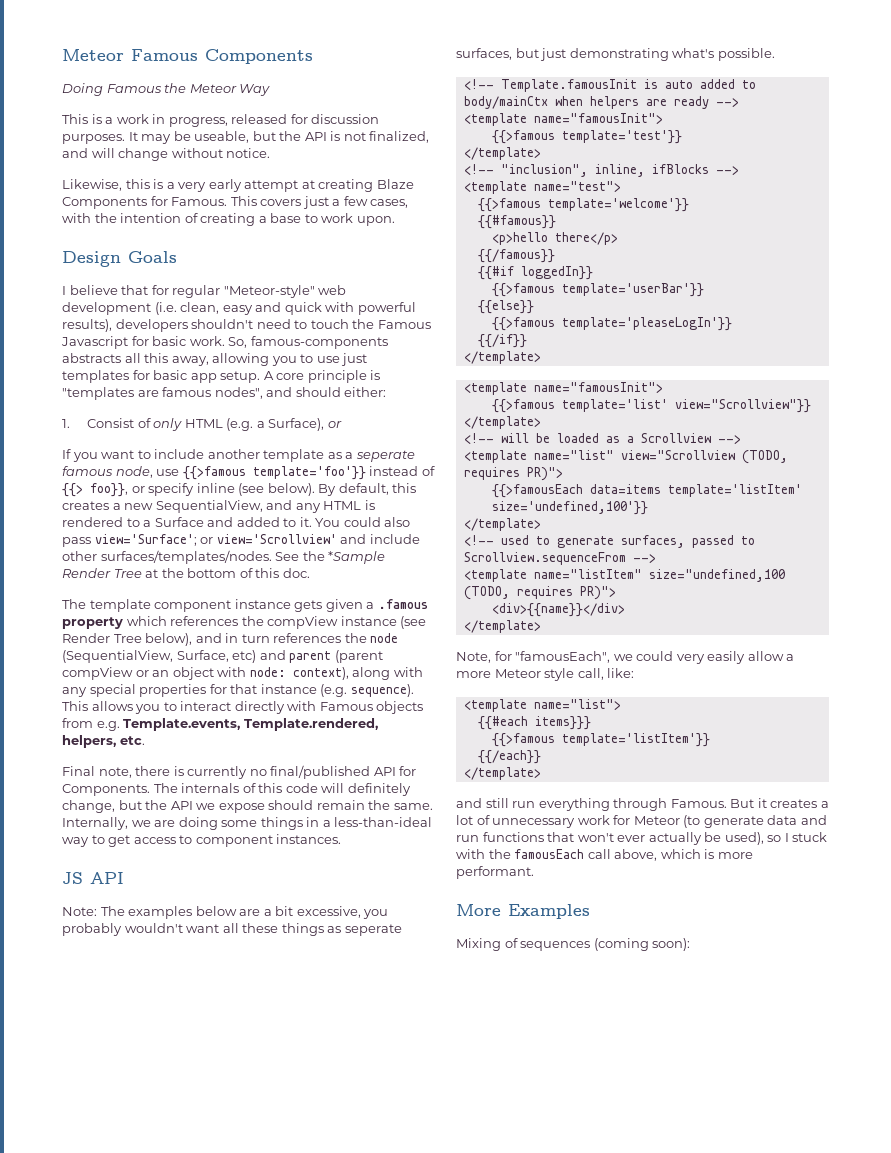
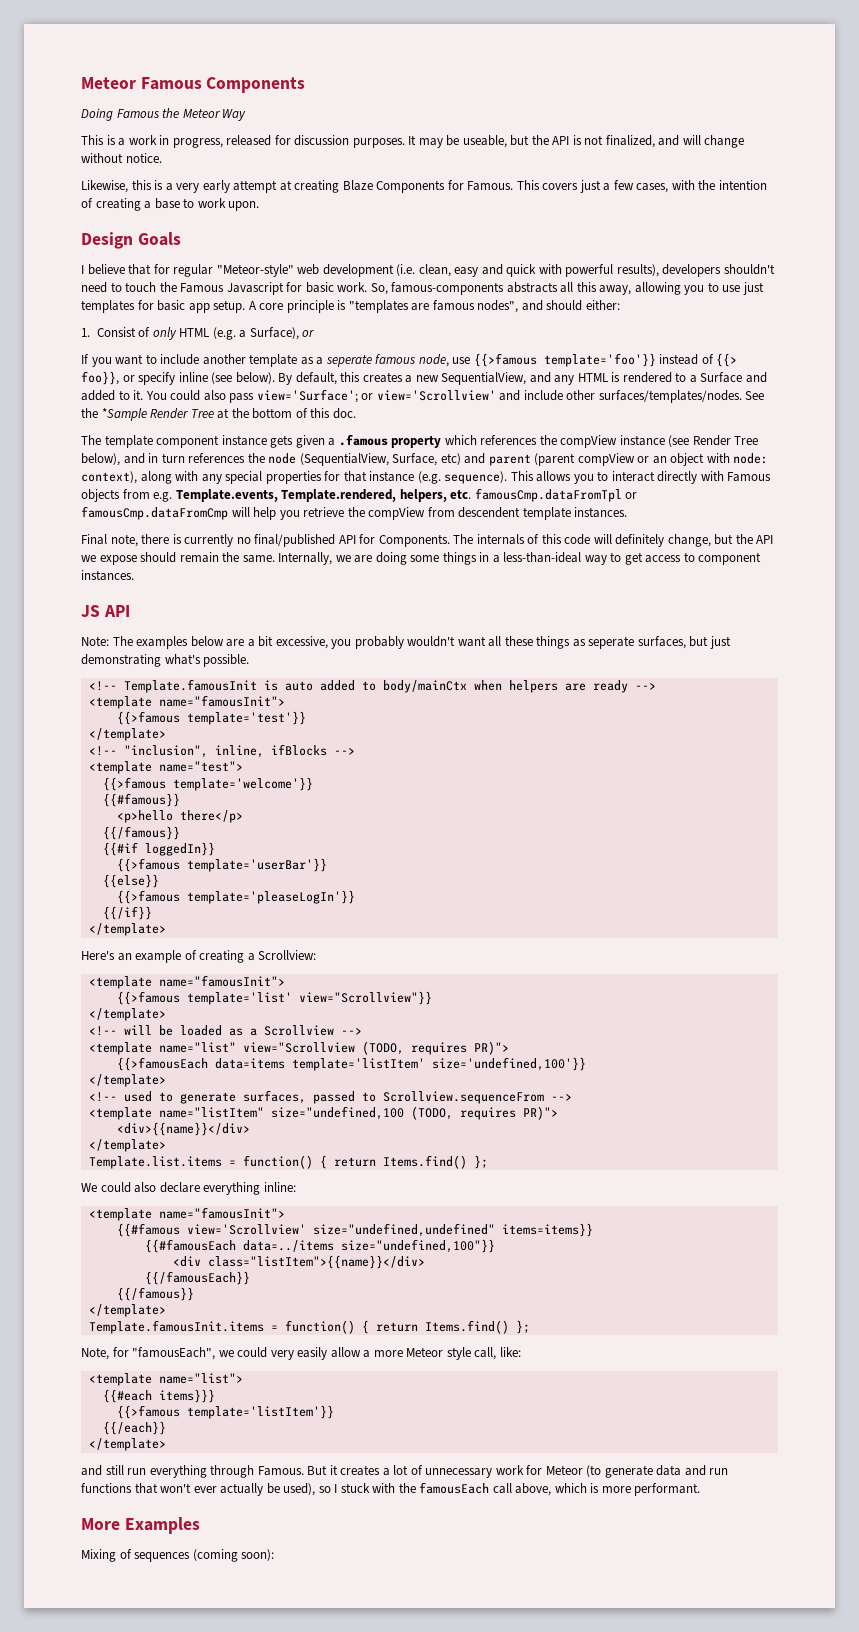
(145, 740) none -> [474,488,638,502] [81,506,628,520] famousCmp.dataFromTpl or famousCmp.dataFromCmp will help you retrieve the compView from descendent template instances.
(541, 357) none -> [81,950,317,963] // Here's an example of creating a Scrollview:
(541, 626) none -> [88,1155,488,1169] [81,1182,296,1195] [88,1207,285,1221] [116,1223,593,1237] [144,1239,495,1253] [172,1255,425,1269] [144,1271,250,1285] [116,1287,194,1301] [88,1304,166,1317] [88,1320,530,1334] // Template.list.items = function() { return Items.find() }; // We could also declare everything inline: // <template name="famousInit"> // {{#famous view='Scrollview' size="undefined,undefined" items=items}} // {{#famousEach data=../items size="undefined,100"}} // <div class="listItem">{{name}}</div> // {{/famousEach}} // {{/famous}} // </template> // Template.famousInit.items = function() { return Items.find() };

